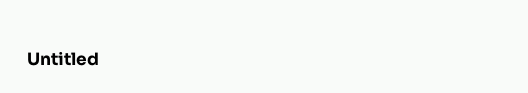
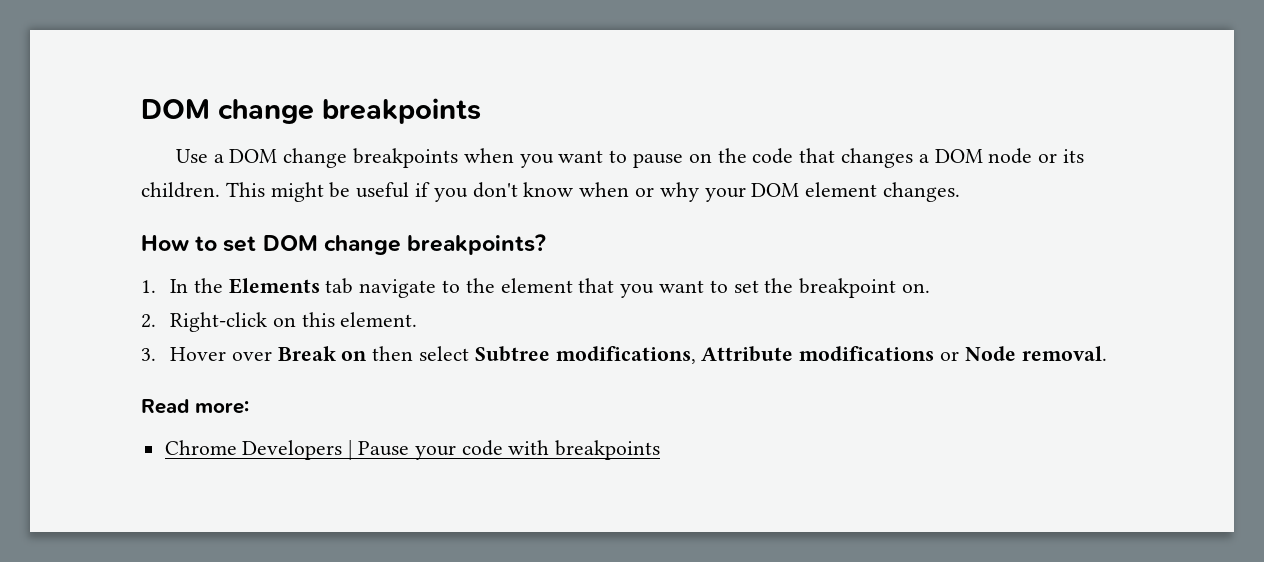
[27,51,99,66] Untitled -> [141,98,481,124] [175,148,1085,168] [141,182,961,202] [141,234,547,255] [141,278,930,298] [141,312,418,332] [141,346,1107,364] [141,399,249,414] [164,440,661,460] DOM change breakpoints // Use a DOM change breakpoints when you want to pause on the code that changes a DOM node or its children. This might be useful if you don't know when or why your DOM element changes. // How to set DOM change breakpoints? // 1. In the Elements tab navigate to the element that you want to set the breakpoint on. // 2. Right-click on this element. // 3. Hover over Break on then select Subtree modifications, Attribute modifications or Node removal. // Read more: // Chrome Developers | Pause your code with breakpoints

